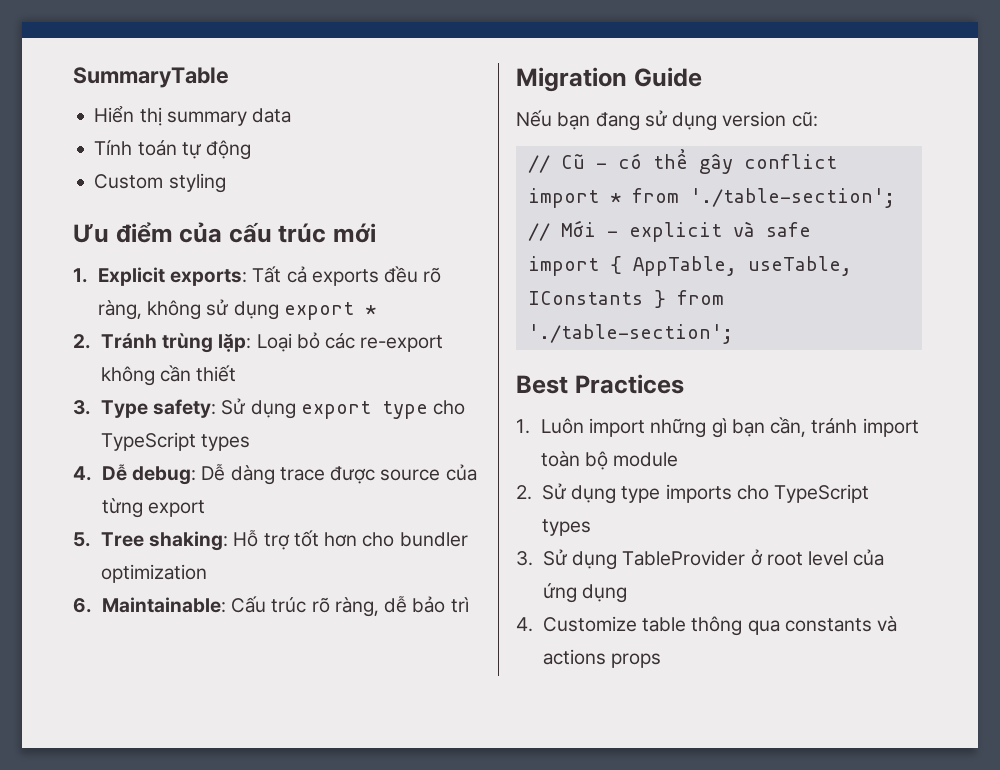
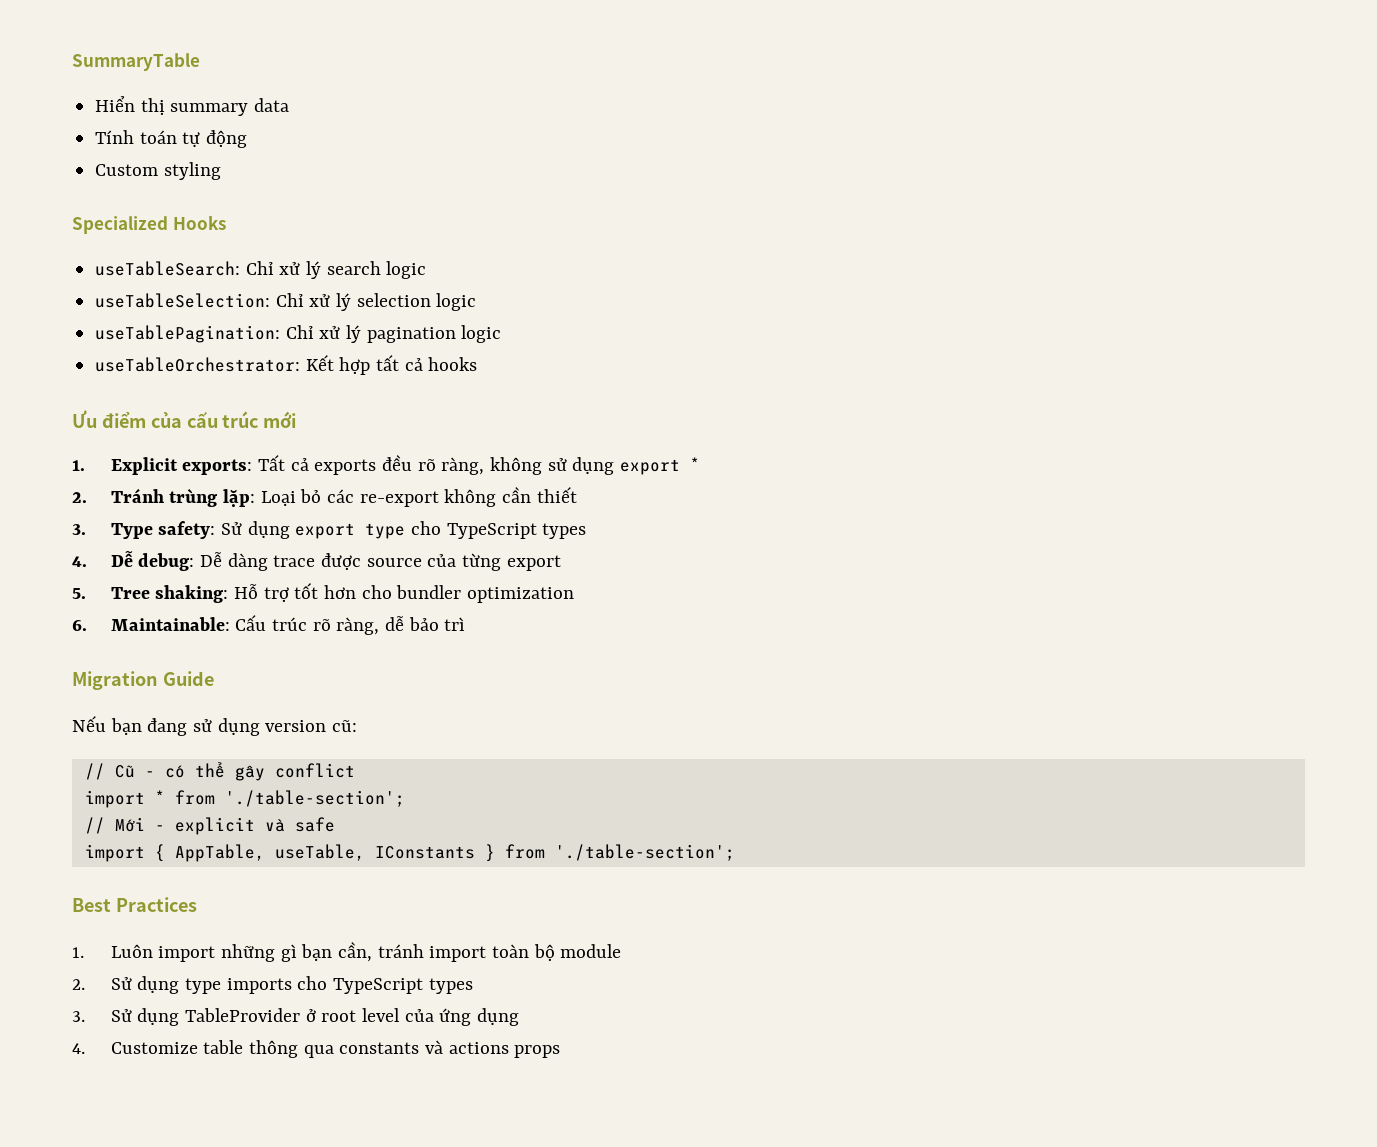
(226, 183) none -> [72,215,226,234] [95,261,427,279] [95,293,477,311] [95,325,502,343] [95,355,478,375] // Specialized Hooks // useTableSearch: Chỉ xử lý search logic // useTableSelection: Chỉ xử lý selection logic // useTablePagination: Chỉ xử lý pagination logic // useTableOrchestrator: Kết hợp tất cả hooks

